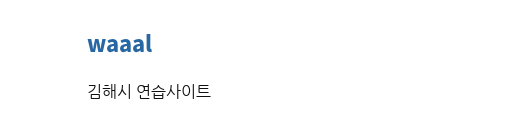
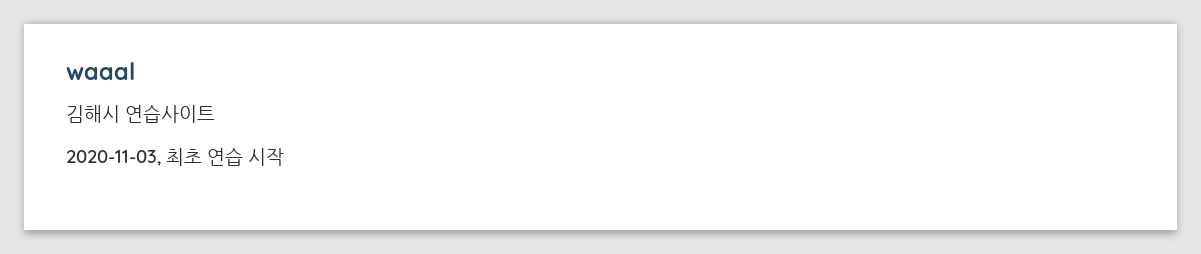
(212, 91) none -> [66,147,284,166] // 2020-11-03, 최초 연습 시작

